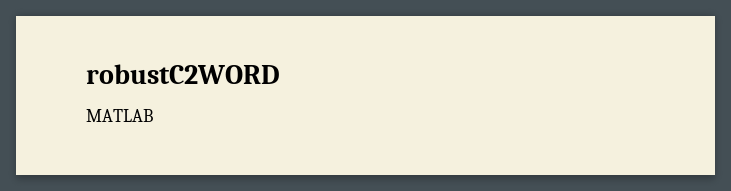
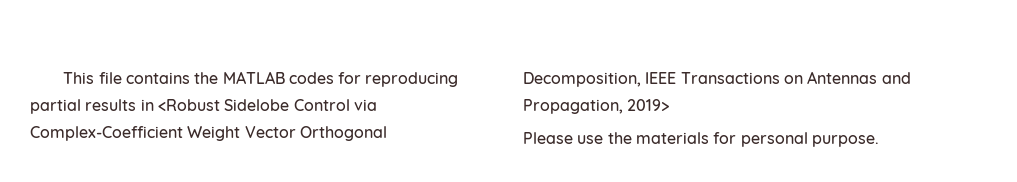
[86,64,280,84] [86,109,153,122] robustC2WORD // MATLAB -> [63,71,459,87] [30,99,377,114] [30,126,387,141] [523,71,911,87] [523,99,670,114] [523,132,879,147] This file contains the MATLAB codes for reproducing partial results in <Robust Sidelobe Control via Complex-Coefficient Weight Vector Orthogonal Decomposition, IEEE Transactions on Antennas and Propagation, 2019> // Please use the materials for personal purpose.

